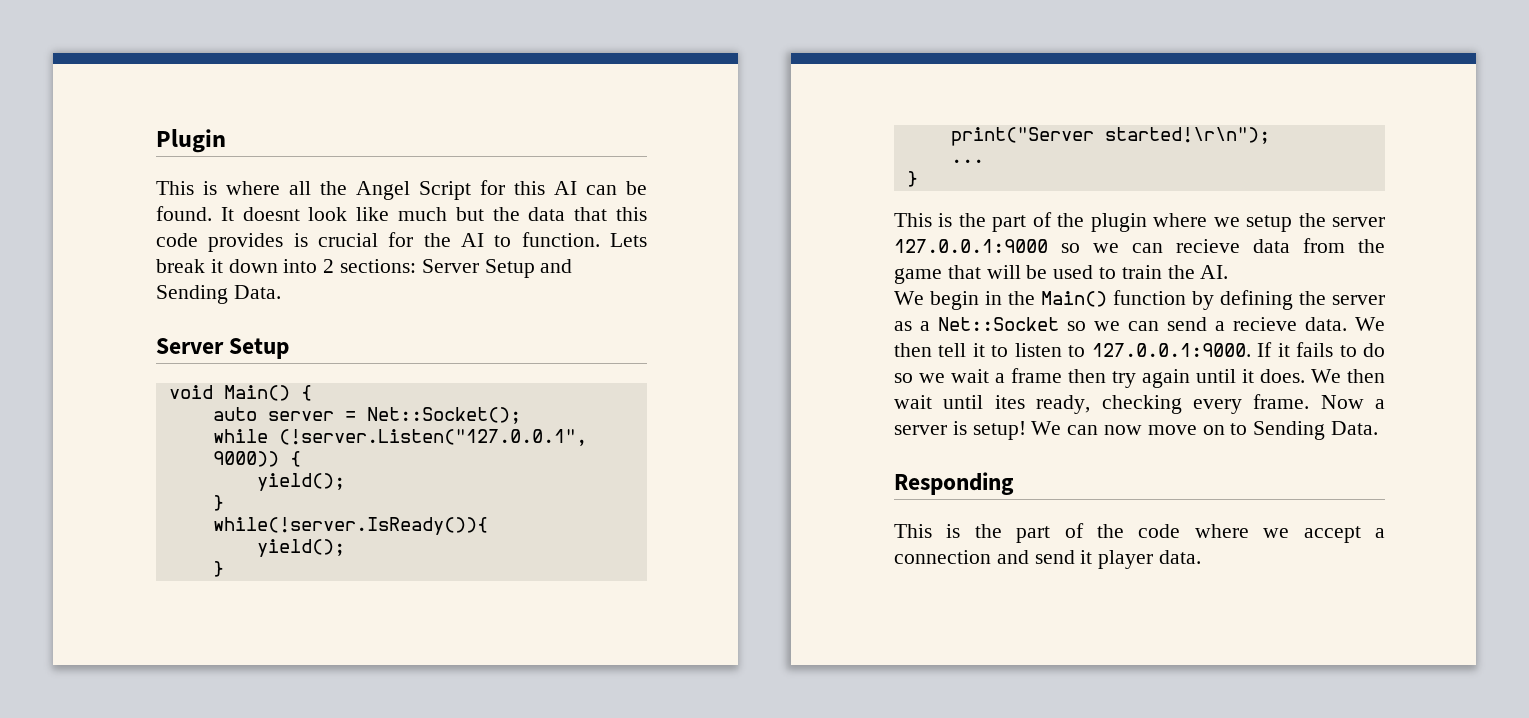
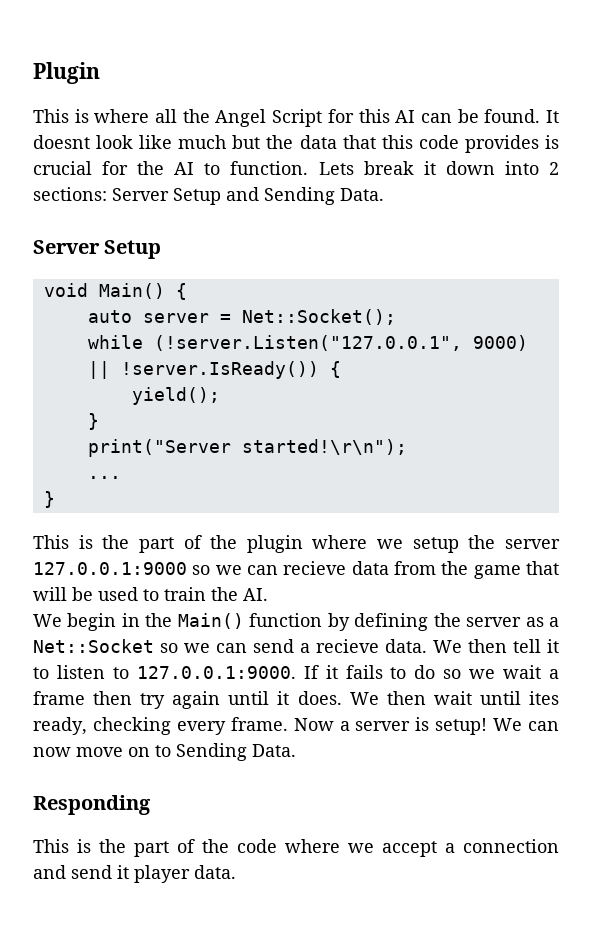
[212,451,279,467] 9000)) -> [472,335,528,351] [87,361,319,379] 9000) || !server.IsReady())
[212,517,488,535] [256,539,345,557] [212,561,224,577] // while(!server.IsReady()){ // yield(); // } -> (99, 421) none

